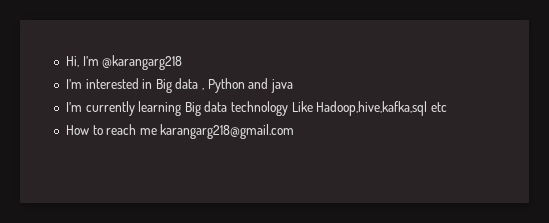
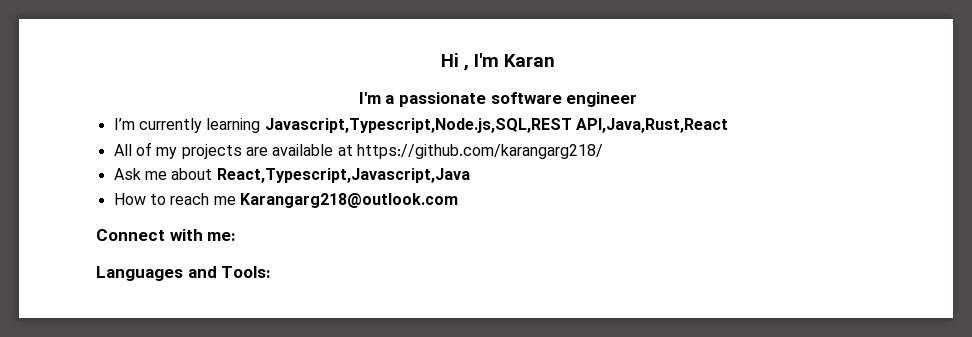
[65,55,183,70] [65,78,294,93] [65,101,448,116] [65,124,295,139] Hi, I’m @karangarg218 // I’m interested in Big data , Python and java // I’m currently learning Big data technology Like Hadoop,hive,kafka,sql etc // How to reach me karangarg218@gmail.com -> [441,53,555,71] [358,92,638,107] [113,118,728,133] [113,142,603,159] [113,168,470,183] [113,193,458,208] [96,229,237,241] [96,266,272,281] Hi , I'm Karan // I'm a passionate software engineer // I’m currently learning Javascript,Typescript,Node.js,SQL,REST API,Java,Rust,React // All of my projects are available at https://github.com/karangarg218/ // Ask me about React,Typescript,Javascript,Java // How to reach me Karangarg218@outlook.com // Connect with me: // Languages and Tools:

